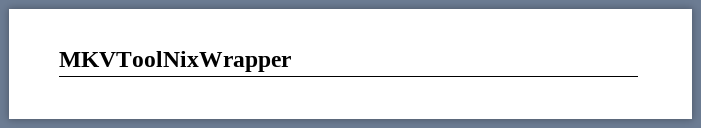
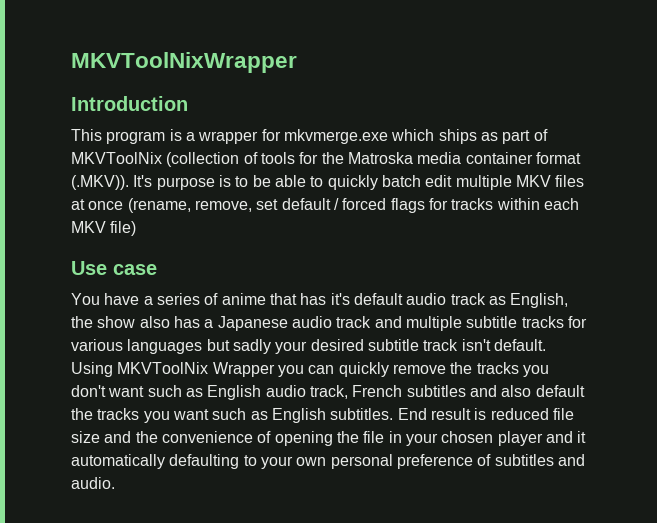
(291, 61) none -> [71,96,188,111] [71,129,548,144] [71,152,581,167] [71,175,585,190] [71,198,579,213] [71,221,137,236] [71,261,157,275] [71,293,569,308] [71,316,587,331] [71,339,546,354] [71,362,549,377] [71,385,585,400] [71,408,574,423] [71,431,587,446] [71,454,585,469] [71,477,115,489] // Introduction // This program is a wrapper for mkvmerge.exe which ships as part of MKVToolNix (collection of tools for the Matroska media container format (.MKV)). It's purpose is to be able to quickly batch edit multiple MKV files at once (rename, remove, set default / forced flags for tracks within each MKV file) // Use case // You have a series of anime that has it's default audio track as English, the show also has a Japanese audio track and multiple subtitle tracks for various languages but sadly your desired subtitle track isn't default. Using MKVToolNix Wrapper you can quickly remove the tracks you don't want such as English audio track, French subtitles and also default the tracks you want such as English subtitles. End result is reduced file size and the convenience of opening the file in your chosen player and it automatically defaulting to your own personal preference of subtitles and audio.

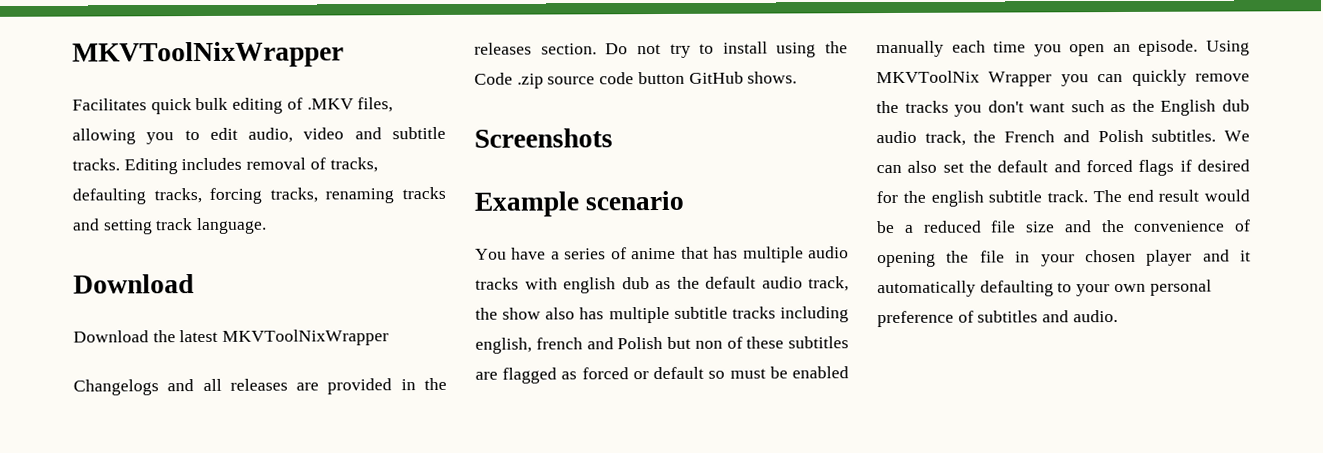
[71,52,297,73] [71,96,188,111] [71,129,548,144] [71,152,581,167] [71,175,585,190] [71,198,579,213] [71,221,137,236] [71,261,157,275] MKVToolNixWrapper // Introduction // This program is a wrapper for mkvmerge.exe which ships as part of MKVToolNix (collection of tools for the Matroska media container format (.MKV)). It's purpose is to be able to quickly batch edit multiple MKV files at once (rename, remove, set default / forced flags for tracks within each MKV file) // Use case -> [72,41,344,68] [72,97,394,115] [72,126,446,145] [72,157,378,175] [72,186,446,205] [72,217,268,235] [73,274,194,294] [73,329,390,346] [73,377,447,396] [474,41,848,58] [474,71,798,89] [474,128,613,148] [474,190,685,217] MKVToolNixWrapper // Facilitates quick bulk editing of .MKV files, allowing you to edit audio, video and subtitle tracks. Editing includes removal of tracks, defaulting tracks, forcing tracks, renaming tracks and setting track language. // Download // Download the latest MKVToolNixWrapper // Changelogs and all releases are provided in the releases section. Do not try to install using the Code .zip source code button GitHub shows. // Screenshots // Example scenario
[330,293,569,308] [71,316,587,331] [71,339,546,354] it's default audio track as English, the show also has a Japanese audio track and multiple subtitle tracks for various languages but sadly your desired subtitle track isn't default. -> [742,246,850,263] [475,276,849,294] [475,306,849,324] [475,336,849,354] [475,366,849,384] [876,39,1199,58] multiple audio tracks with english dub as the default audio track, the show also has multiple subtitle tracks including english, french and Polish but non of these subtitles are flagged as forced or default so must be enabled manually each time you open an episode.
[207,385,585,400] [71,408,487,423] English audio track, French subtitles and also default the tracks you want such as English subtitles. End result is -> [1131,99,1250,116] [876,129,1250,146] [876,159,1250,176] [876,189,1250,207] [876,220,914,234] the English dub audio track, the French and Polish subtitles. We can also set the default and forced flags if desired for the english subtitle track. The end result would be a

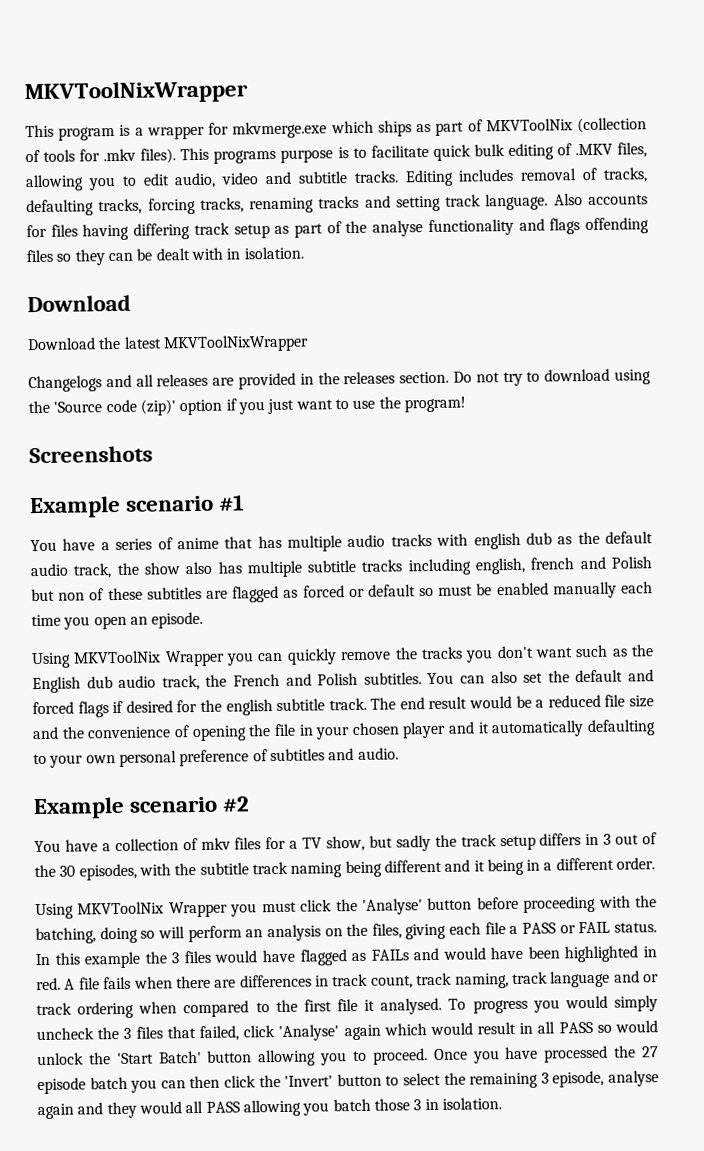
[72,41,344,68] [72,98,147,111] MKVToolNixWrapper // Facilitates -> [24,80,248,105] [25,117,647,141] [25,144,429,164] MKVToolNixWrapper // This program is a wrapper for mkvmerge.exe which ships as part of MKVToolNix (collection of tools for .mkv files). This programs purpose is to facilitate
(268, 226) none -> [553,193,648,206] [26,217,649,241] [26,246,304,266] Also accounts for files having differing track setup as part of the analyse functionality and flags offending files so they can be dealt with in isolation.
[722,41,768,54] install -> [544,368,611,382] download
[474,71,798,89] Code .zip source code button GitHub shows. -> [53,396,466,416] 'Source code (zip)' option if you just want to use the program!
(685, 200) none -> [218,494,246,512] #1
(1199, 47) none -> (204, 620) //
[1224,130,1250,142] We -> [427,672,455,685] You
(1118, 316) none -> [33,796,251,820] [34,832,657,853] [34,857,656,881] [35,895,657,920] [35,921,657,945] [35,945,657,969] [36,970,659,991] [36,995,658,1019] [36,1020,658,1041] [37,1045,659,1067] [37,1070,660,1095] [37,1097,502,1120] // Example scenario #2 // You have a collection of mkv files for a TV show, but sadly the track setup differs in 3 out of the 30 episodes, with the subtitle track naming being different and it being in a different order. // Using MKVToolNix Wrapper you must click the 'Analyse' button before proceeding with the batching, doing so will perform an analysis on the files, giving each file a PASS or FAIL status. In this example the 3 files would have flagged as FAILs and would have been highlighted in red. A file fails when there are differences in track count, track naming, track language and or track ordering when compared to the first file it analysed. To progress you would simply uncheck the 3 files that failed, click 'Analyse' again which would result in all PASS so would unlock the 'Start Batch' button allowing you to proceed. Once you have processed the 27 episode batch you can then click the 'Invert' button to select the remaining 3 episode, analyse again and they would all PASS allowing you batch those 3 in isolation.

